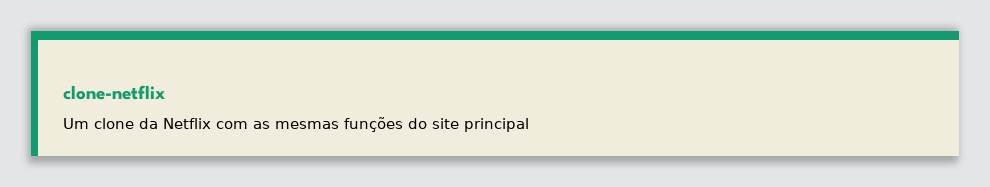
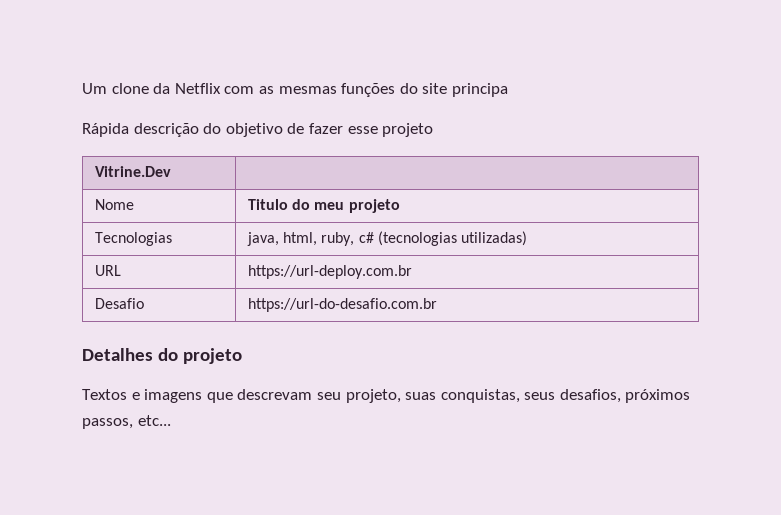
[63,85,165,100] clone-netflix // -> (82, 88) none
[464,118,529,132] principal -> [451,83,508,97] [82,123,434,137] [94,166,171,177] [94,199,134,210] [247,199,400,213] [94,232,172,246] [246,231,527,246] [94,265,121,276] [247,265,412,279] [94,298,144,309] [247,298,437,312] [82,348,242,364] [82,389,691,403] [82,415,171,429] principa // Rápida descrição do objetivo de fazer esse projeto // Vitrine.Dev | // Nome | Titulo do meu projeto // Tecnologias | java, html, ruby, c# (tecnologias utilizadas) // URL | https://url-deploy.com.br // Desafio | https://url-do-desafio.com.br // Detalhes do projeto // Textos e imagens que descrevam seu projeto, suas conquistas, seus desafios, próximos passos, etc...

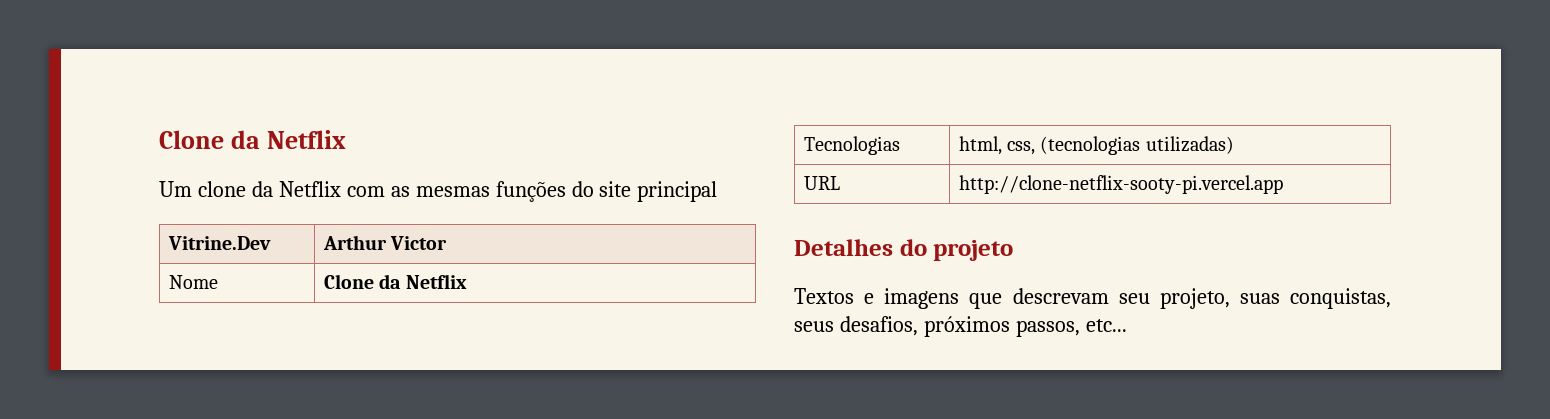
(82, 88) none -> [159,130,346,149] Clone da Netflix //
[451,83,508,97] [82,123,434,137] principa // Rápida descrição do objetivo de fazer esse projeto -> [637,181,718,202] principal
(171, 171) none -> [322,235,447,250] Arthur Victor
[247,199,400,213] [94,232,172,246] [246,232,374,246] Titulo do meu projeto // Tecnologias | java, html, ruby, c# -> [323,274,468,289] [803,136,900,155] [958,136,1035,155] Clone da Netflix // Tecnologias | html, css,
[247,265,412,279] [94,298,144,309] [247,298,437,312] https://url-deploy.com.br // Desafio | https://url-do-desafio.com.br -> [958,175,1283,194] http://clone-netflix-sooty-pi.vercel.app

